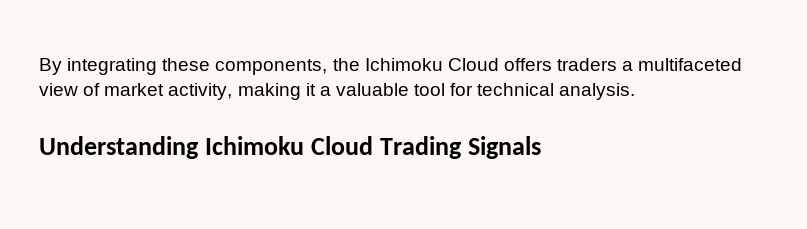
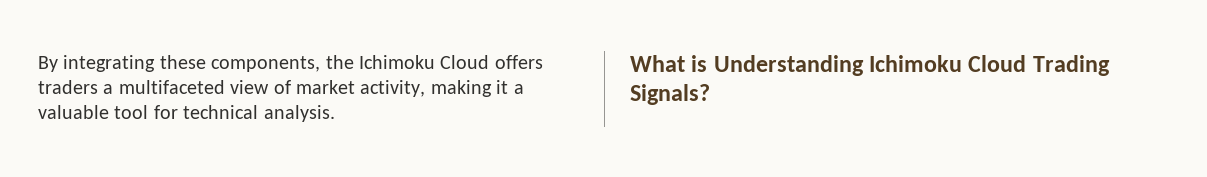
(636, 91) none -> [630,55,708,72] What is
[467,136,541,159] Signals -> [630,84,710,105] Signals?

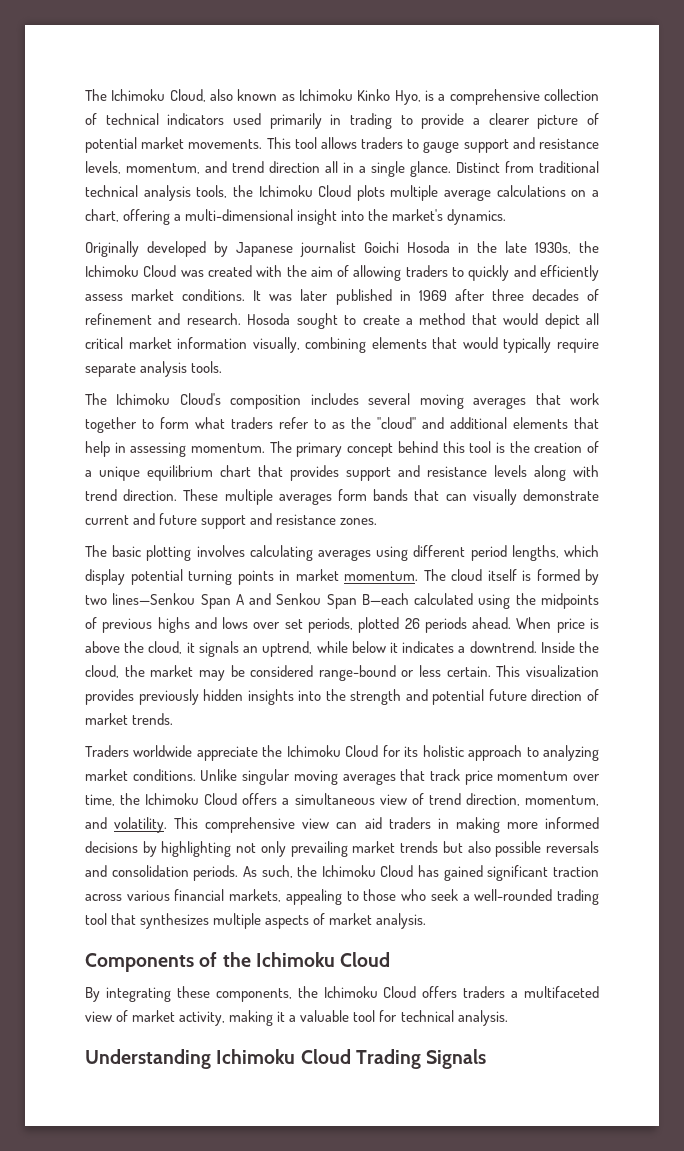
(38, 64) none -> [85,89,599,105] [85,113,600,129] [85,137,599,153] [85,161,599,177] [85,185,599,201] [85,209,507,225] [85,241,599,257] [85,265,600,281] [85,289,599,305] [85,313,600,329] [85,337,599,353] [85,361,223,377] [85,393,600,409] [85,417,599,433] [85,441,599,457] [85,465,599,481] [85,489,599,505] [85,513,378,529] [85,545,599,561] [85,569,599,585] [85,593,599,609] [85,617,599,633] [85,641,600,657] [85,665,599,681] [85,689,600,705] [85,713,174,725] [85,745,599,761] [85,769,600,785] [85,793,600,806] [85,817,599,833] [85,841,600,857] [85,865,599,881] [85,889,600,905] [85,913,427,929] [85,952,391,972] The Ichimoku Cloud, also known as Ichimoku Kinko Hyo, is a comprehensive collection of technical indicators used primarily in trading to provide a clearer picture of potential market movements. This tool allows traders to gauge support and resistance levels, momentum, and trend direction all in a single glance. Distinct from traditional technical analysis tools, the Ichimoku Cloud plots multiple average calculations on a chart, offering a multi-dimensional insight into the market's dynamics. // Originally developed by Japanese journalist Goichi Hosoda in the late 1930s, the Ichimoku Cloud was created with the aim of allowing traders to quickly and efficiently assess market conditions. It was later published in 1969 after three decades of refinement and research. Hosoda sought to create a method that would depict all critical market information visually, combining elements that would typically require separate analysis tools. // The Ichimoku Cloud's composition includes several moving averages that work together to form what traders refer to as the "cloud" and additional elements that help in assessing momentum. The primary concept behind this tool is the creation of a unique equilibrium chart that provides support and resistance levels along with trend direction. These multiple averages form bands that can visually demonstrate current and future support and resistance zones. // The basic plotting involves calculating averages using different period lengths, which display potential turning points in market momentum. The cloud itself is formed by two lines—Senkou Span A and Senkou Span B—each calculated using the midpoints of previous highs and lows over set periods, plotted 26 periods ahead. When price is above the cloud, it signals an uptrend, while below it indicates a downtrend. Inside the cloud, the market may be considered range-bound or less certain. This visualization provides previously hidden insights into the strength and potential future direction of market trends. // Traders worldwide appreciate the Ichimoku Cloud for its holistic approach to analyzing market conditions. Unlike singular moving averages that track price momentum over time, the Ichimoku Cloud offers a simultaneous view of trend direction, momentum, and volatility. This comprehensive view can aid traders in making more informed decisions by highlighting not only prevailing market trends but also possible reversals and consolidation periods. As such, the Ichimoku Cloud has gained significant traction across various financial markets, appealing to those who seek a well-rounded trading tool that synthesizes multiple aspects of market analysis. // Components of the Ichimoku Cloud //
[630,55,708,72] What is -> (508, 1018) none
[630,84,710,105] Signals? -> [426,1049,487,1069] Signals

